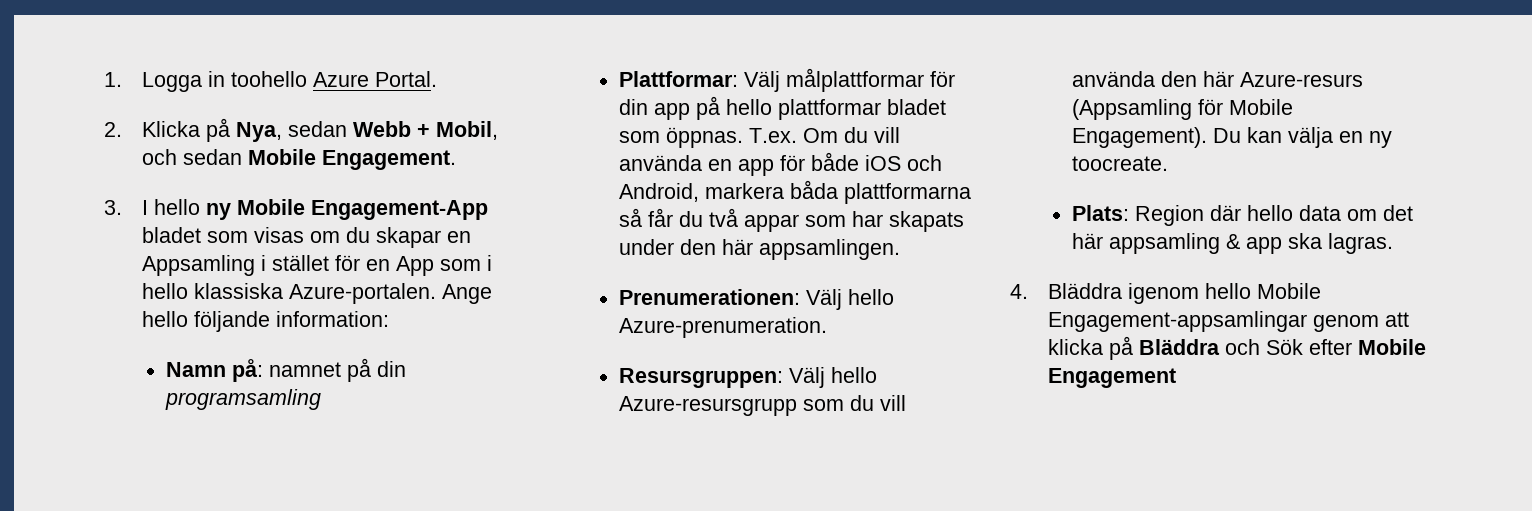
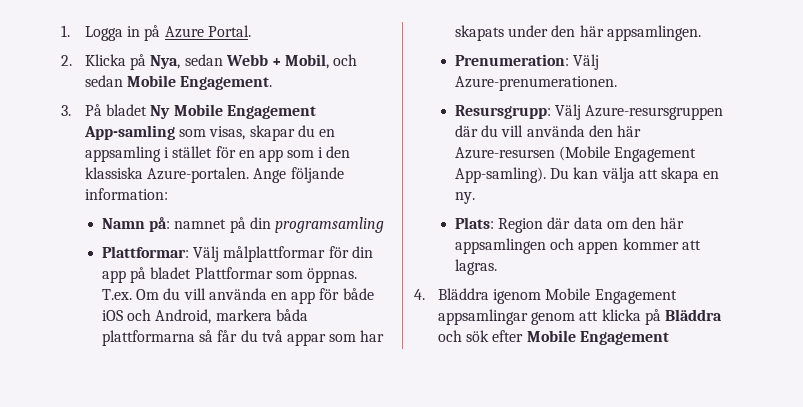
[231,71,308,87] toohello -> [144,25,161,41] på
[142,199,489,220] [142,227,472,248] [142,255,256,276] I hello ny Mobile Engagement-App bladet som visas om du skapar en Appsamling -> [84,104,316,119] [83,125,335,141] [84,146,161,162] På bladet Ny Mobile Engagement App-samling som visas, skapar du en appsamling
[396,256,435,276] App -> [258,149,283,162] app
[142,283,189,299] hello -> [326,146,351,158] den
[142,311,189,327] hello -> (287, 175) none
[725,99,946,120] hello plattformar bladet -> [150,267,273,279] bladet Plattformar
[618,289,894,310] [618,317,827,338] [618,367,877,388] [618,396,844,416] Prenumerationen: Välj hello Azure-prenumeration. // Resursgruppen: Välj hello Azure-resursgrupp som -> [455,54,600,70] [455,76,618,91] [455,104,724,120] [455,125,479,137] Prenumeration: Välj Azure-prenumerationen. // Resursgrupp: Välj Azure-resursgruppen där
[1239,72,1363,87] [1071,99,1293,120] [1071,127,1392,148] [1071,156,1168,171] Azure-resurs (Appsamling för Mobile Engagement). Du kan välja en ny toocreate. -> [455,146,697,162] [455,167,720,183] [455,192,476,204] Azure-resursen (Mobile Engagement App-samling). Du kan välja att skapa en ny.
[1246,205,1293,221] hello -> (571, 223) none
[1382,205,1413,221] [1071,233,1322,254] det här appsamling & app ska -> [631,217,685,229] [455,238,701,254] den här appsamlingen och appen kommer att
[1205,283,1322,299] [1048,311,1308,332] hello Mobile Engagement-appsamlingar -> [545,288,677,304] [437,309,528,325] Mobile Engagement appsamlingar
[1266,339,1304,355] Sök -> [466,330,490,342] sök

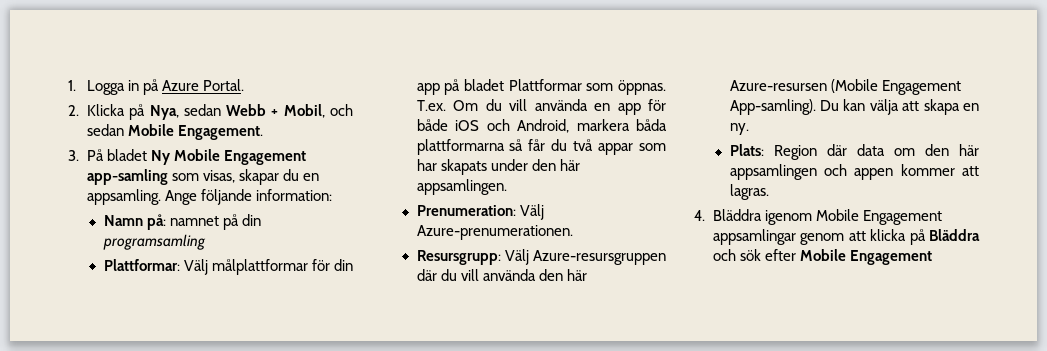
[83,125,175,140] App-samling -> [87,169,169,185] app-samling
[84,146,351,162] [84,167,250,183] appsamling i stället för en app som i den klassiska Azure-portalen. -> [87,189,162,205] appsamling.

